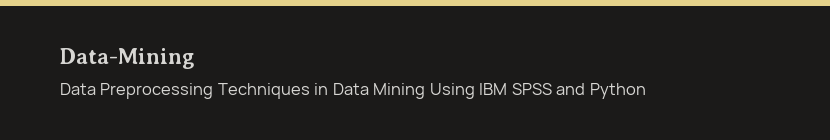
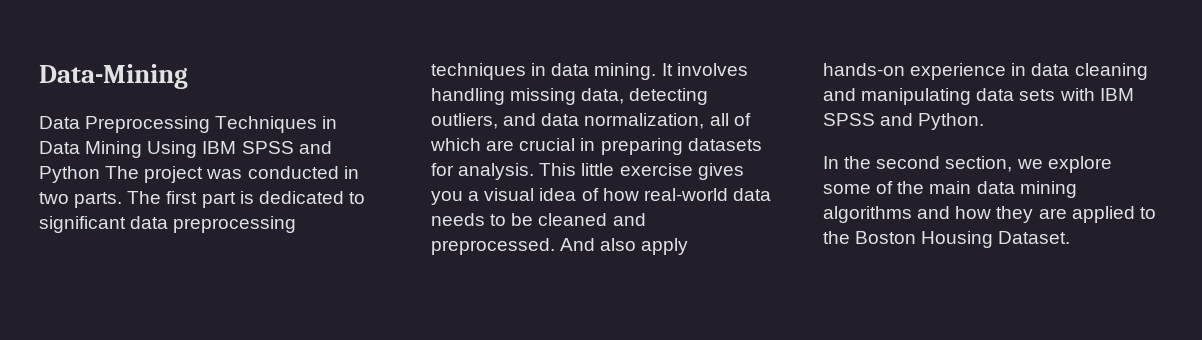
(646, 91) none -> [105,166,359,183] [39,191,365,208] [39,216,297,233] [431,63,748,80] [431,88,709,105] [431,113,751,129] [430,138,762,155] [431,163,744,180] [431,188,771,205] [431,213,646,226] [431,238,689,255] [823,63,1148,80] [823,88,1134,105] [823,113,985,130] [823,156,1112,173] [823,181,1077,198] [823,206,1156,223] [823,231,1071,248] The project was conducted in two parts. The first part is dedicated to significant data preprocessing techniques in data mining. It involves handling missing data, detecting outliers, and data normalization, all of which are crucial in preparing datasets for analysis. This little exercise gives you a visual idea of how real-world data needs to be cleaned and preprocessed. And also apply hands-on experience in data cleaning and manipulating data sets with IBM SPSS and Python. // In the second section, we explore some of the main data mining algorithms and how they are applied to the Boston Housing Dataset.

